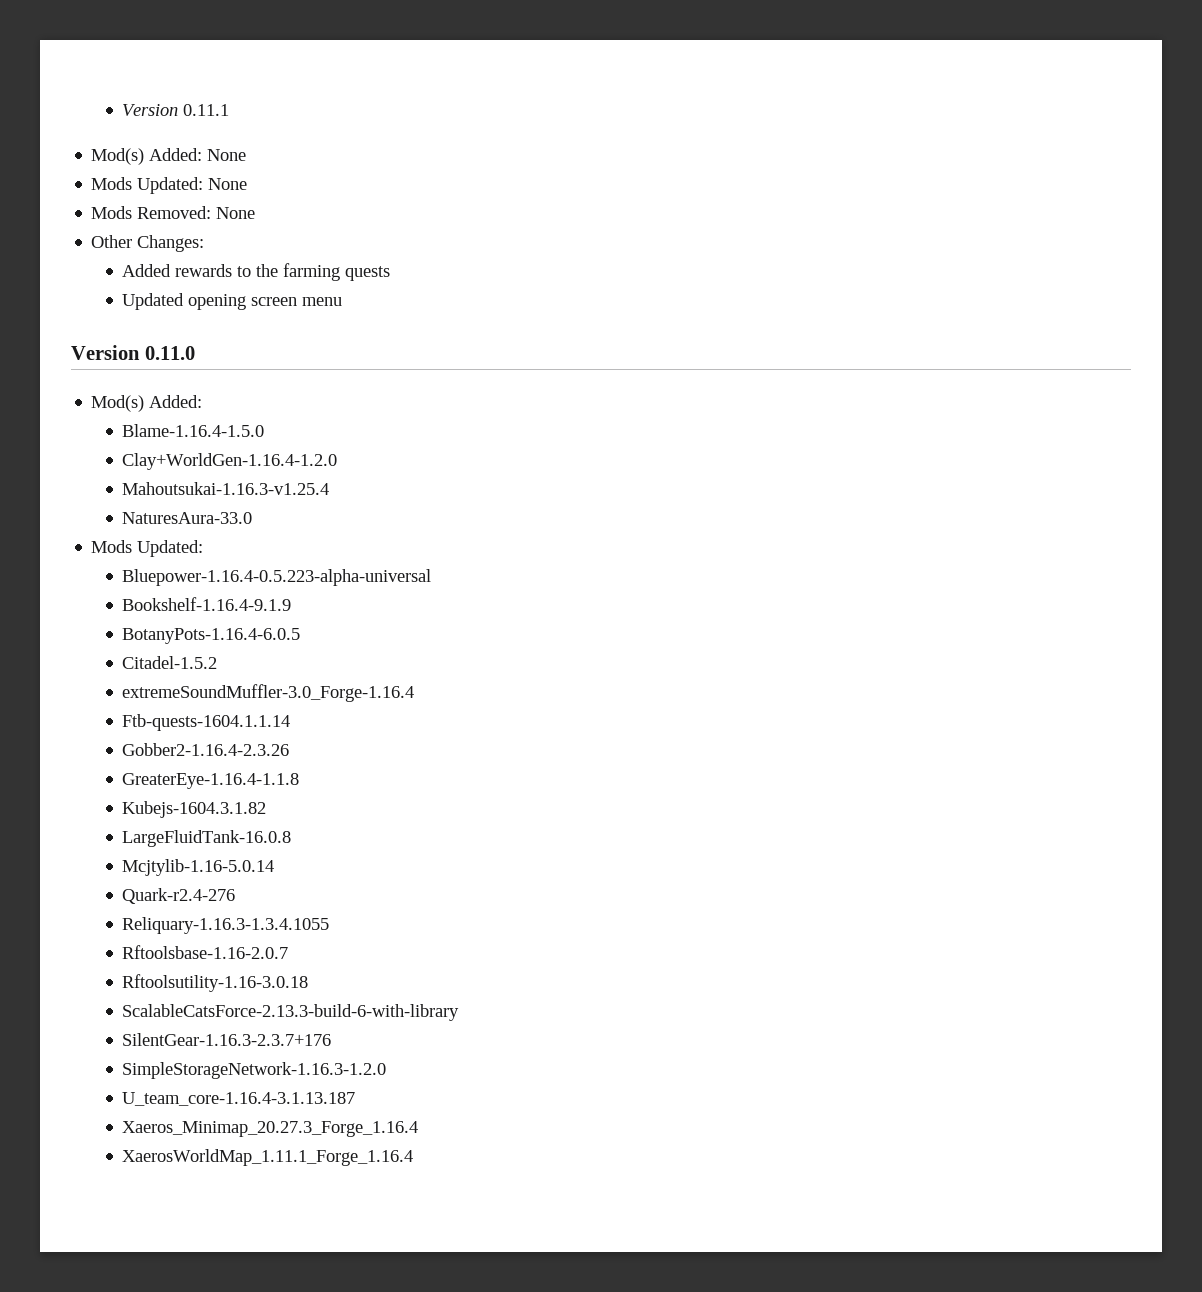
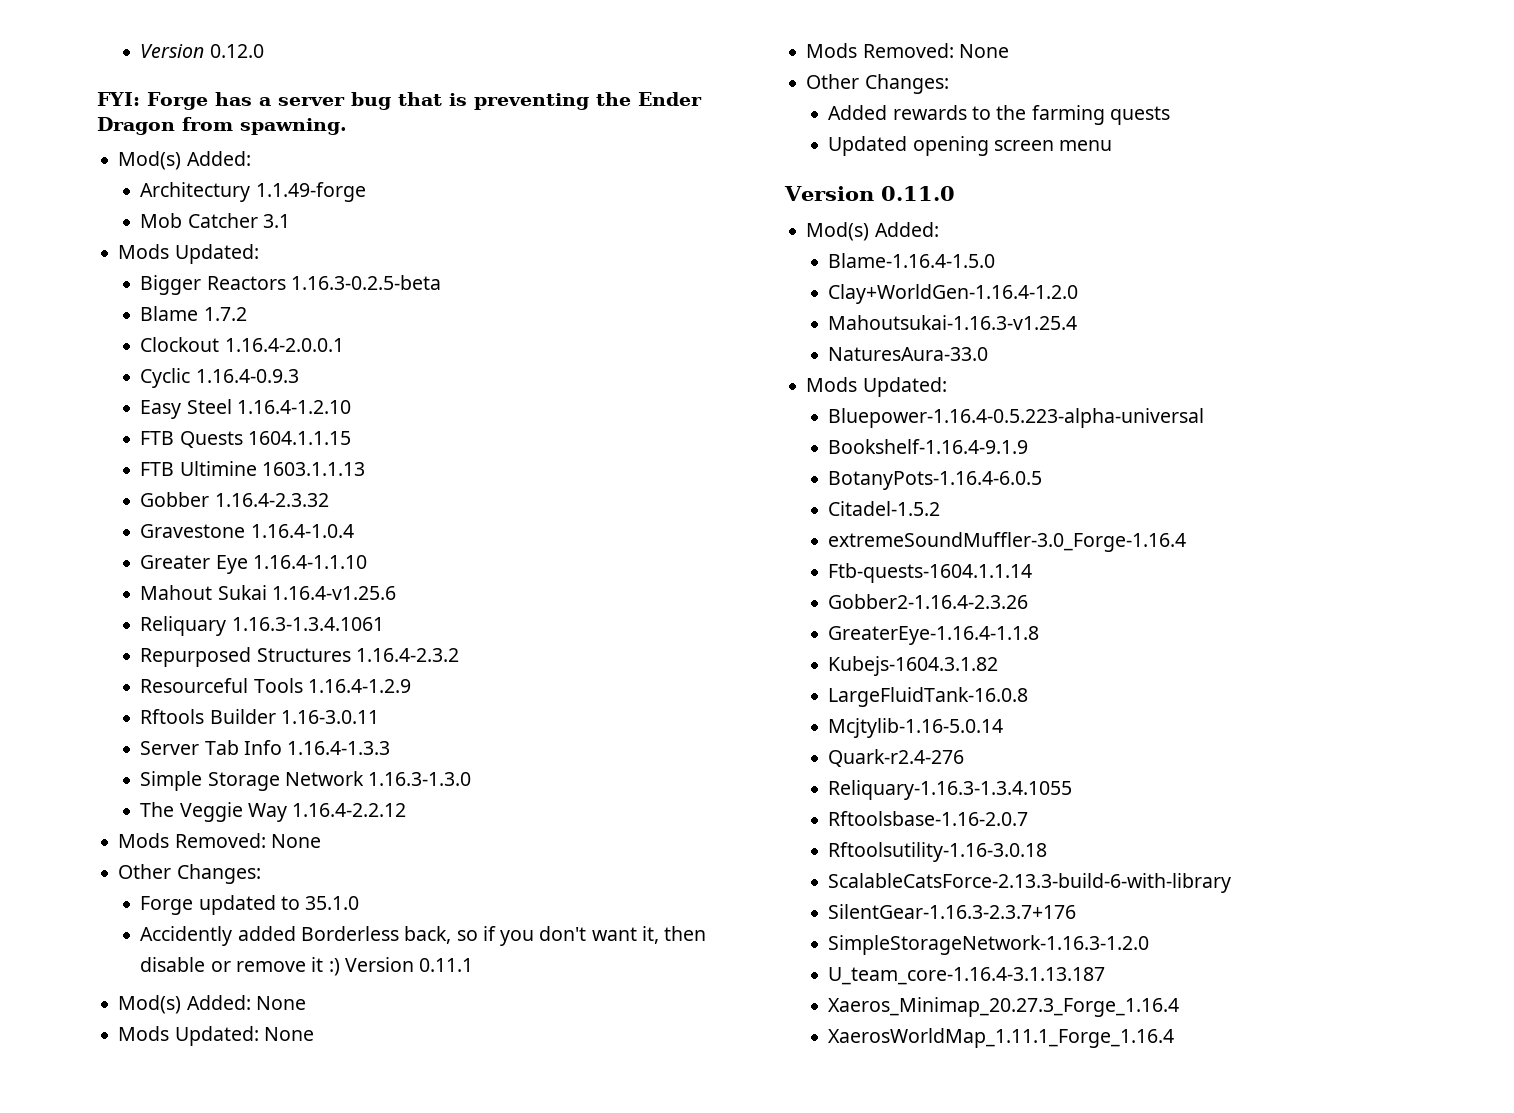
[122,104,179,116] Version -> [140,44,264,58] [97,92,702,110] [97,117,347,135] [118,151,251,170] [140,182,366,202] [140,213,290,228] [118,244,259,264] [140,275,441,295] [140,306,247,321] [140,337,344,352] [140,368,299,388] [140,399,351,419] [140,431,351,448] [140,461,365,476] [140,492,329,507] [140,524,354,538] [140,555,367,574] [140,585,396,600] [140,616,384,636] [140,647,459,667] [140,678,411,693] [140,709,379,724] [140,740,391,755] [140,771,472,791] [140,802,407,822] [118,833,321,848] [118,864,261,884] [140,895,360,915] [140,926,707,946] [140,957,414,976] Version 0.12.0 // FYI: Forge has a server bug that is preventing the Ender Dragon from spawning. // Mod(s) Added: // Architectury 1.1.49-forge // Mob Catcher 3.1 // Mods Updated: // Bigger Reactors 1.16.3-0.2.5-beta // Blame 1.7.2 // Clockout 1.16.4-2.0.0.1 // Cyclic 1.16.4-0.9.3 // Easy Steel 1.16.4-1.2.10 // FTB Quests 1604.1.1.15 // FTB Ultimine 1603.1.1.13 // Gobber 1.16.4-2.3.32 // Gravestone 1.16.4-1.0.4 // Greater Eye 1.16.4-1.1.10 // Mahout Sukai 1.16.4-v1.25.6 // Reliquary 1.16.3-1.3.4.1061 // Repurposed Structures 1.16.4-2.3.2 // Resourceful Tools 1.16.4-1.2.9 // Rftools Builder 1.16-3.0.11 // Server Tab Info 1.16.4-1.3.3 // Simple Storage Network 1.16.3-1.3.0 // The Veggie Way 1.16.4-2.2.12 // Mods Removed: None // Other Changes: // Forge updated to 35.1.0 // Accidently added Borderless back, so if you don't want it, then disable or remove it :) Version

